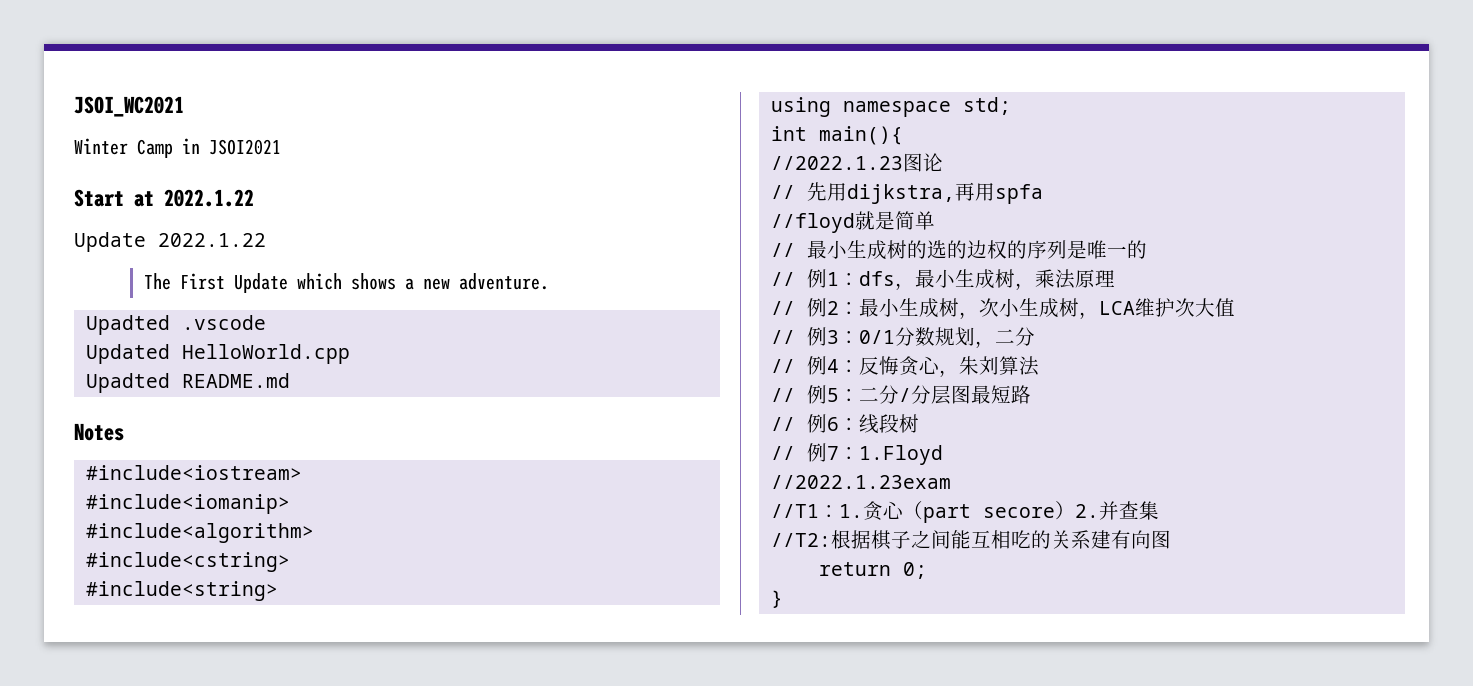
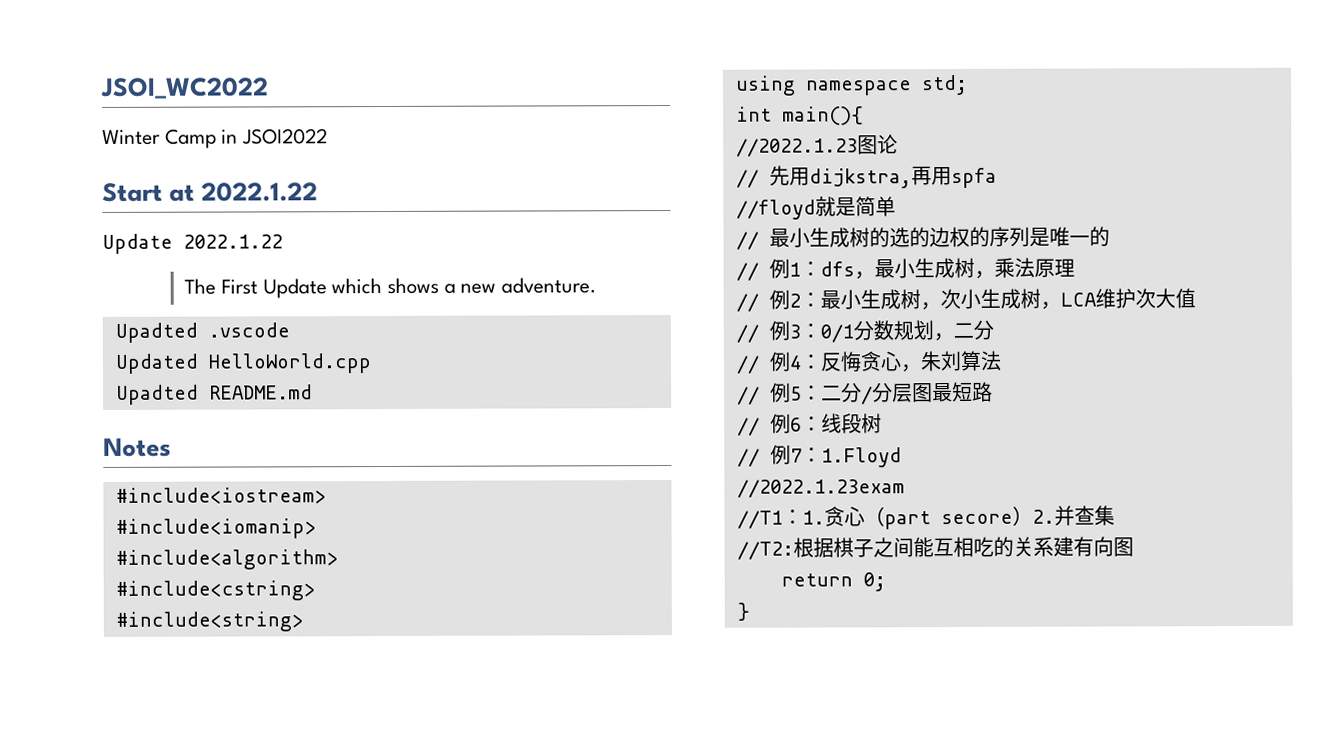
[74,96,184,117] JSOI_WC2021 -> [100,77,269,99] JSOI_WC2022
[209,139,281,155] JSOI2021 -> [242,128,329,145] JSOI2022

